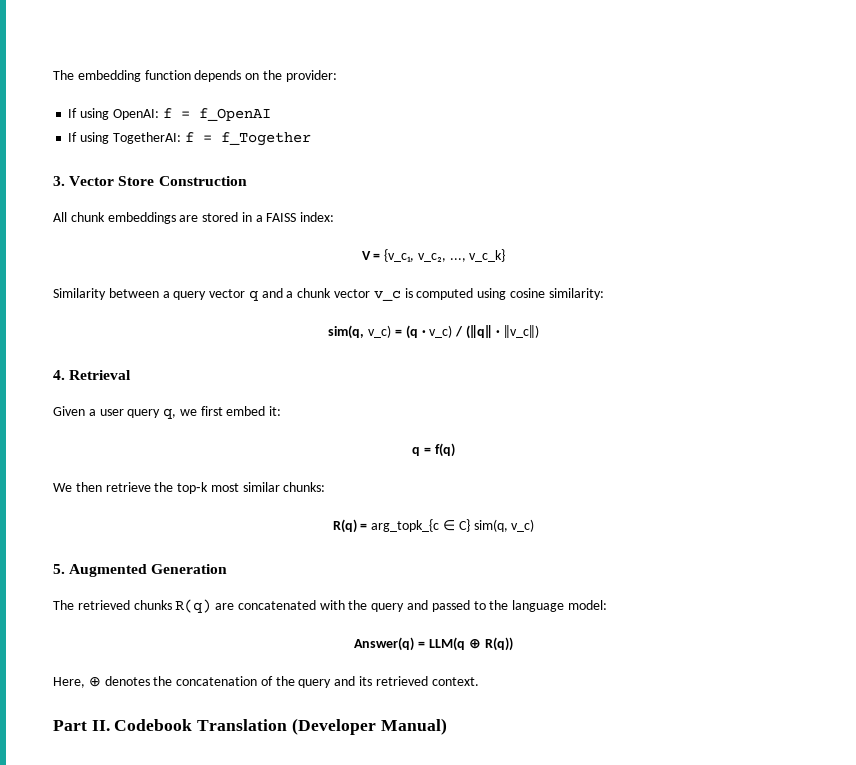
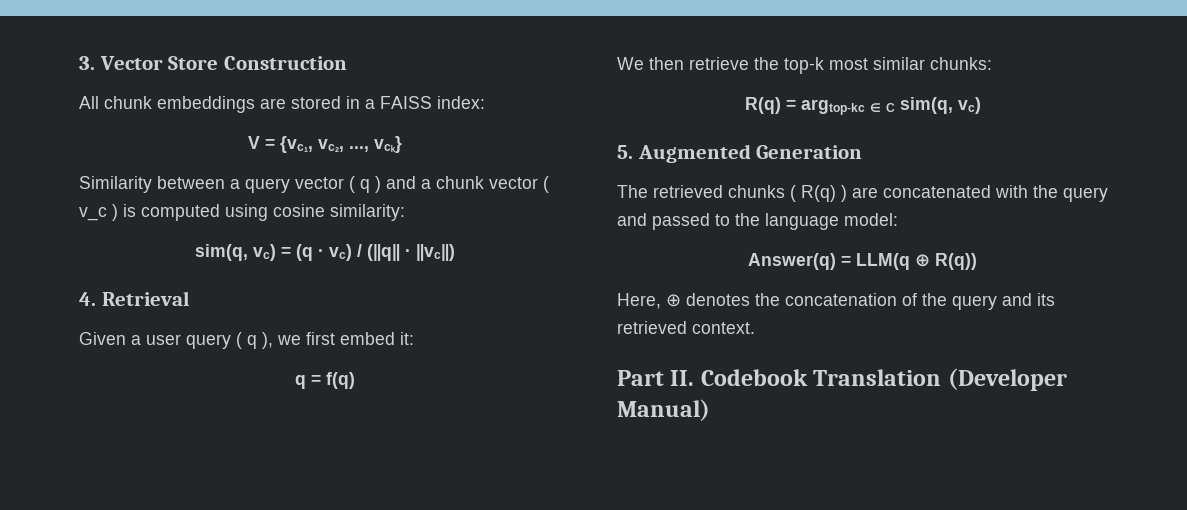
[53,70,337,82] [68,108,271,121] [68,132,311,146] The embedding function depends on the provider: // If using OpenAI: f = f_OpenAI // If using TogetherAI: f = f_Together // -> (79, 63) none
[384,249,506,262] {v_c₁, v_c₂, ..., v_c_k} -> [279,136,402,153] {vc₁, vc₂, ..., vcₖ}
[248,290,258,301] q -> [349,176,381,193] ( q )
[373,290,401,301] v_c -> [543,176,549,193] [79,204,118,221] ( v_c )
[368,325,392,338] v_c) -> [252,244,276,261] vc)
[429,325,453,338] v_c) -> [328,244,352,261] vc)
[503,325,539,338] ‖v_c‖) -> [415,244,455,261] ‖vc‖)
[163,408,177,419] q, -> [236,332,273,349] ( q ),
[371,519,535,532] arg_topk_{c ∈ C} sim(q, v_c) -> [800,97,981,115] argtop‑kc ∈ C sim(q, vc)
[175,599,212,613] R(q) -> [790,185,847,202] ( R(q) )

